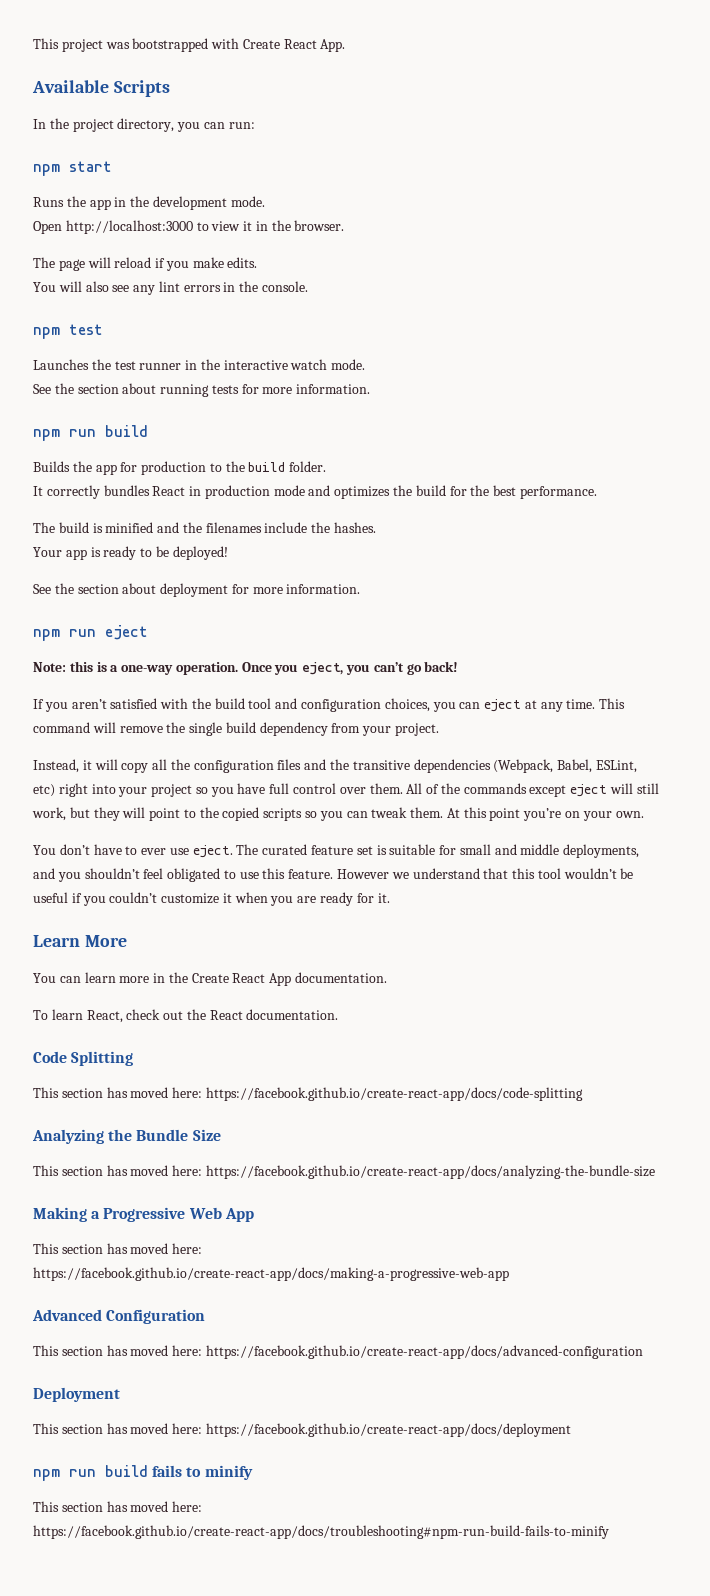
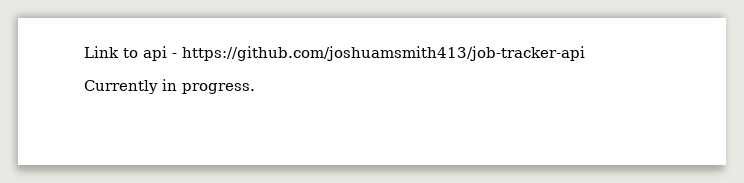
[33,38,346,52] [32,80,170,97] [33,118,255,132] [33,161,112,176] [33,196,265,210] [33,220,345,234] [33,257,258,271] [33,281,309,295] [33,324,103,339] [33,359,366,370] [33,383,371,397] [33,425,148,441] [33,461,327,475] [33,485,597,499] [33,522,377,533] [33,546,228,560] [33,583,361,597] [33,625,148,641] [33,661,459,675] [33,698,626,712] [33,722,440,736] [33,759,637,773] [33,783,659,797] [32,807,644,821] [33,844,640,858] [33,868,634,882] [33,892,390,906] [33,935,127,947] [33,972,388,986] [33,1009,339,1023] [33,1051,134,1066] [33,1087,583,1101] [32,1129,221,1144] [33,1165,655,1179] [33,1207,254,1222] [33,1243,203,1254] [33,1267,509,1281] [32,1309,206,1324] [33,1345,643,1359] [33,1387,120,1402] [33,1423,571,1437] [33,1465,253,1481] [33,1501,203,1512] [33,1525,609,1539] This project was bootstrapped with Create React App. // Available Scripts // In the project directory, you can run: // npm start // Runs the app in the development mode. // Open http://localhost:3000 to view it in the browser. // The page will reload if you make edits. // You will also see any lint errors in the console. // npm test // Launches the test runner in the interactive watch mode. // See the section about running tests for more information. // npm run build // Builds the app for production to the build folder. // It correctly bundles React in production mode and optimizes the build for the best performance. // The build is minified and the filenames include the hashes. // Your app is ready to be deployed! // See the section about deployment for more information. // npm run eject // Note: this is a one-way operation. Once you eject, you can’t go back! // If you aren’t satisfied with the build tool and configuration choices, you can eject at any time. This command will remove the single build dependency from your project. // Instead, it will copy all the configuration files and the transitive dependencies (Webpack, Babel, ESLint, etc) right into your project so you have full control over them. All of the commands except eject will still work, but they will point to the copied scripts so you can tweak them. At this point you’re on your own. // You don’t have to ever use eject. The curated feature set is suitable for small and middle deployments, and you shouldn’t feel obligated to use this feature. However we understand that this tool wouldn’t be useful if you couldn’t customize it when you are ready for it. // Learn More // You can learn more in the Create React App documentation. // To learn React, check out the React documentation. // Code Splitting // This section has moved here: https://facebook.github.io/create-react-app/docs/code-splitting // Analyzing the Bundle Size // This section has moved here: https://facebook.github.io/create-react-app/docs/analyzing-the-bundle-size // Making a Progressive Web App // This section has moved here: https://facebook.github.io/create-react-app/docs/making-a-progressive-web-app // Advanced Configuration // This section has moved here: https://facebook.github.io/create-react-app/docs/advanced-configuration // Deployment // This section has moved here: https://facebook.github.io/create-react-app/docs/deployment // npm run build fails to minify // This section has moved here: https://facebook.github.io/create-react-app/docs/troubleshooting#npm-run-build-fails-to-minify -> [84,46,585,61] [84,79,255,94] Link to api - https://github.com/joshuamsmith413/job-tracker-api // Currently in progress.

